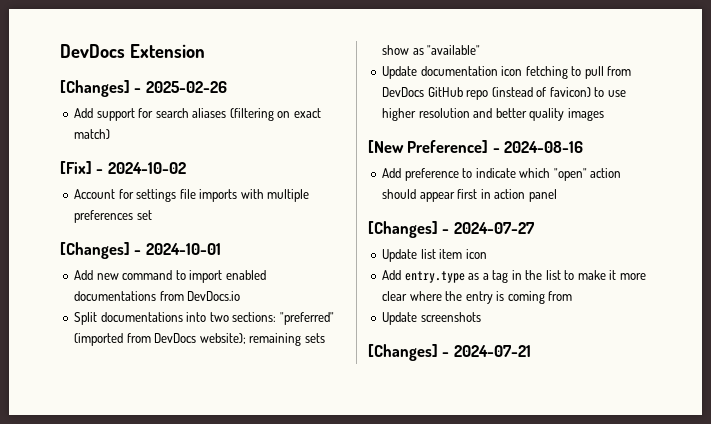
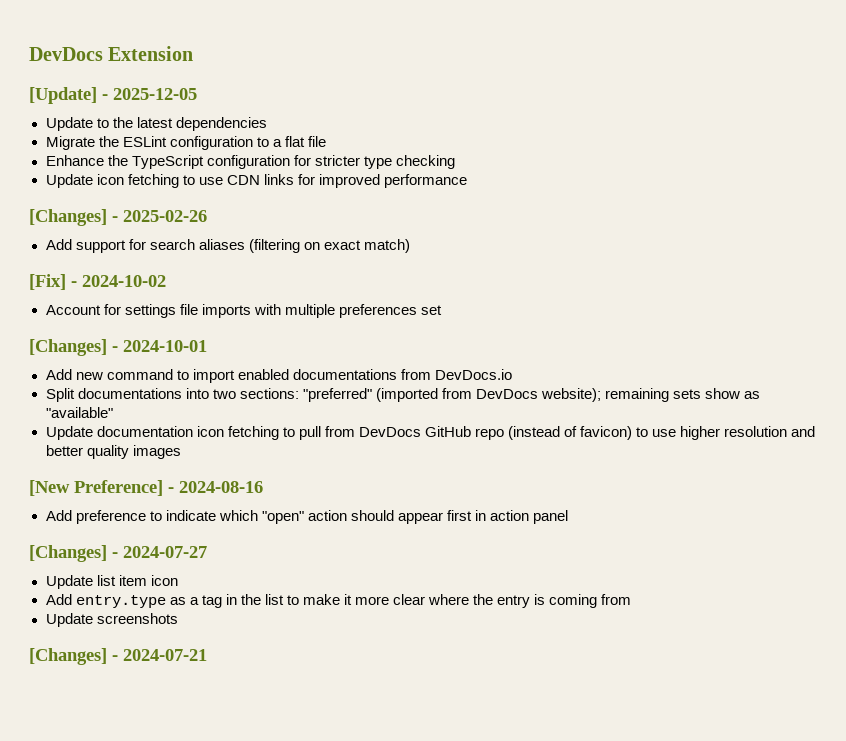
(205, 51) none -> [29,87,197,104] [45,117,267,131] [45,136,326,150] [45,155,455,169] [45,174,467,188] // [Update] - 2025-12-05 // Update to the latest dependencies // Migrate the ESLint configuration to a flat file // Enhance the TypeScript configuration for stricter type checking // Update icon fetching to use CDN links for improved performance

